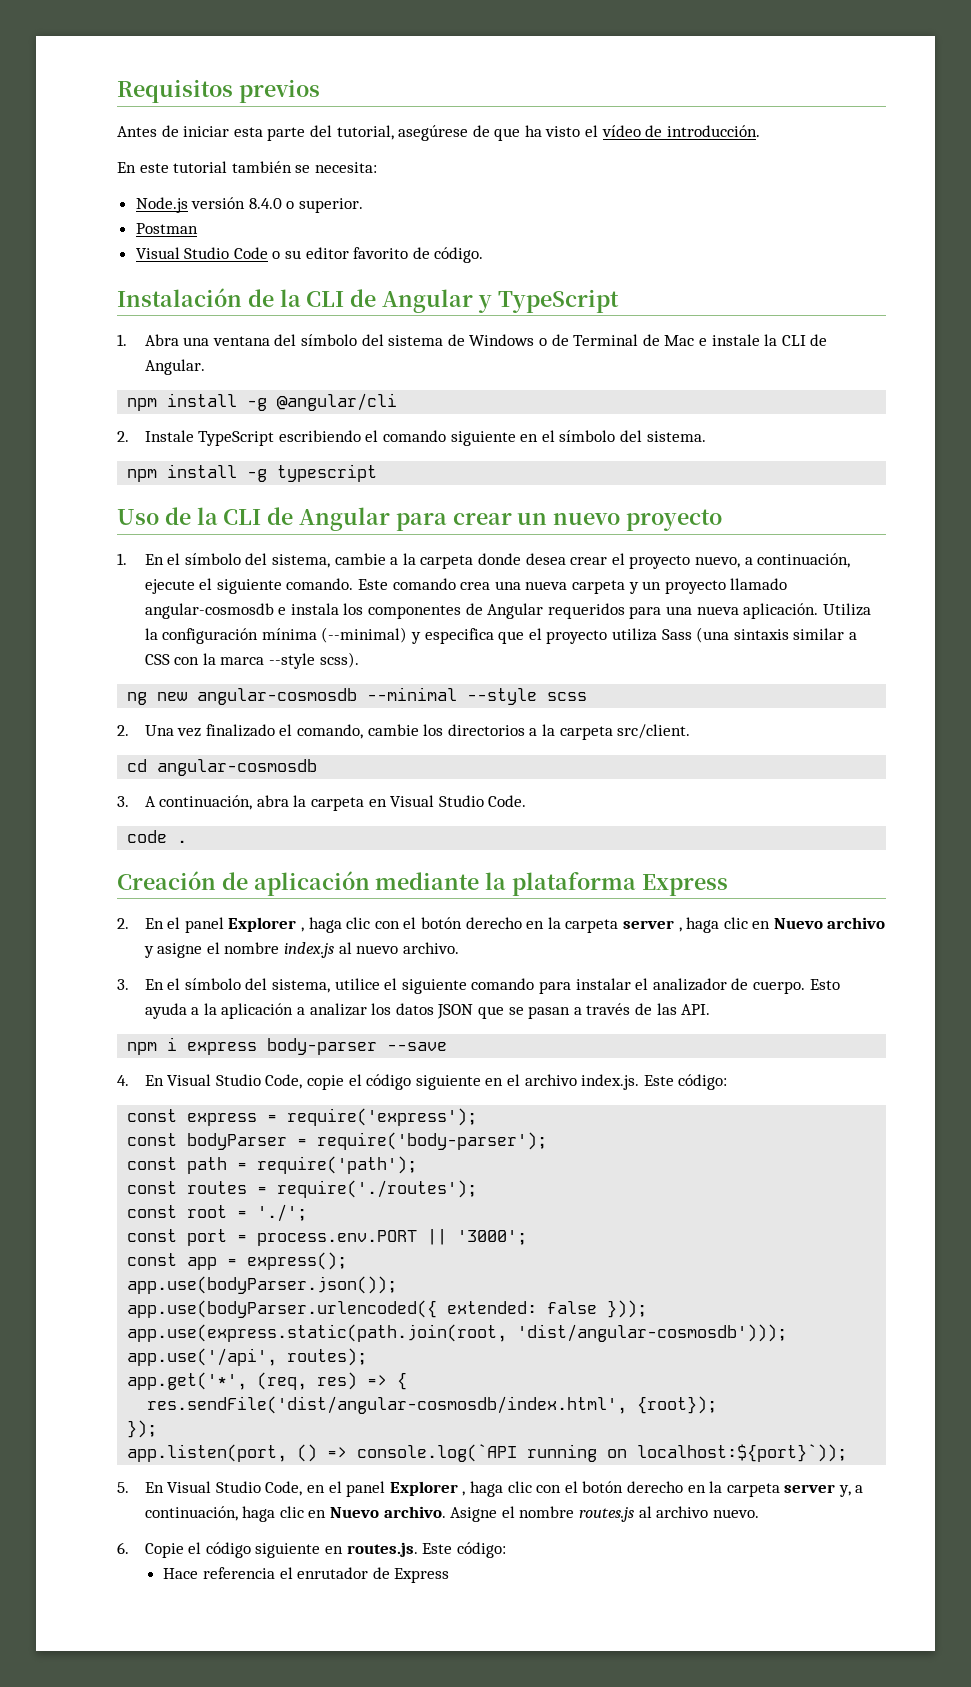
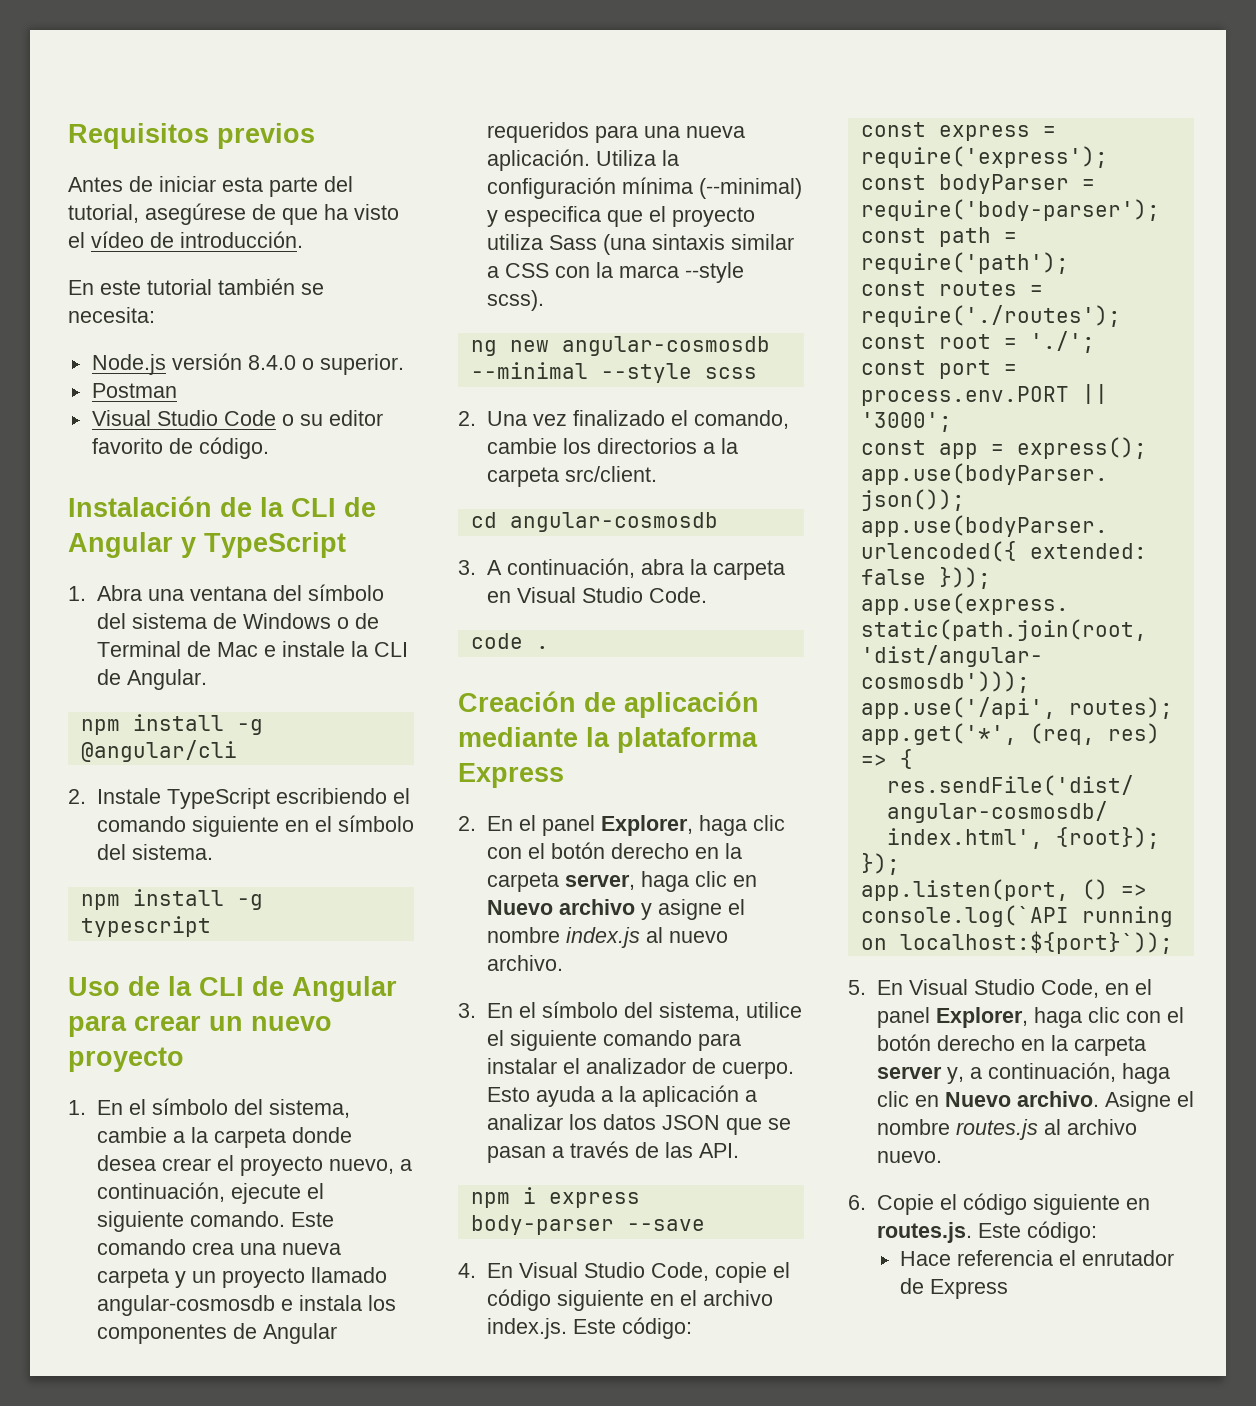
[228,917,682,933] Explorer , haga clic con el botón derecho en la carpeta server , -> [600,815,785,836] [486,842,742,859] [486,872,635,892] Explorer, haga clic con el botón derecho en la carpeta server,
[389,1481,466,1496] Explorer , -> [935,1007,1028,1028] Explorer,

